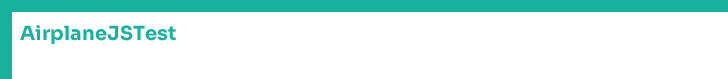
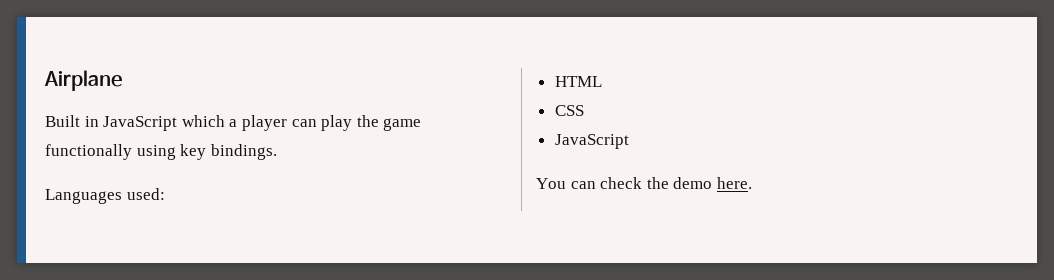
[20,25,176,44] AirplaneJSTest -> [44,70,122,91] [45,115,422,131] [45,144,277,160] [45,188,165,204] [554,76,602,87] [554,105,584,116] [554,134,629,149] [536,177,752,189] Airplane // Built in JavaScript which a player can play the game functionally using key bindings. // Languages used: // HTML // CSS // JavaScript // You can check the demo here.

